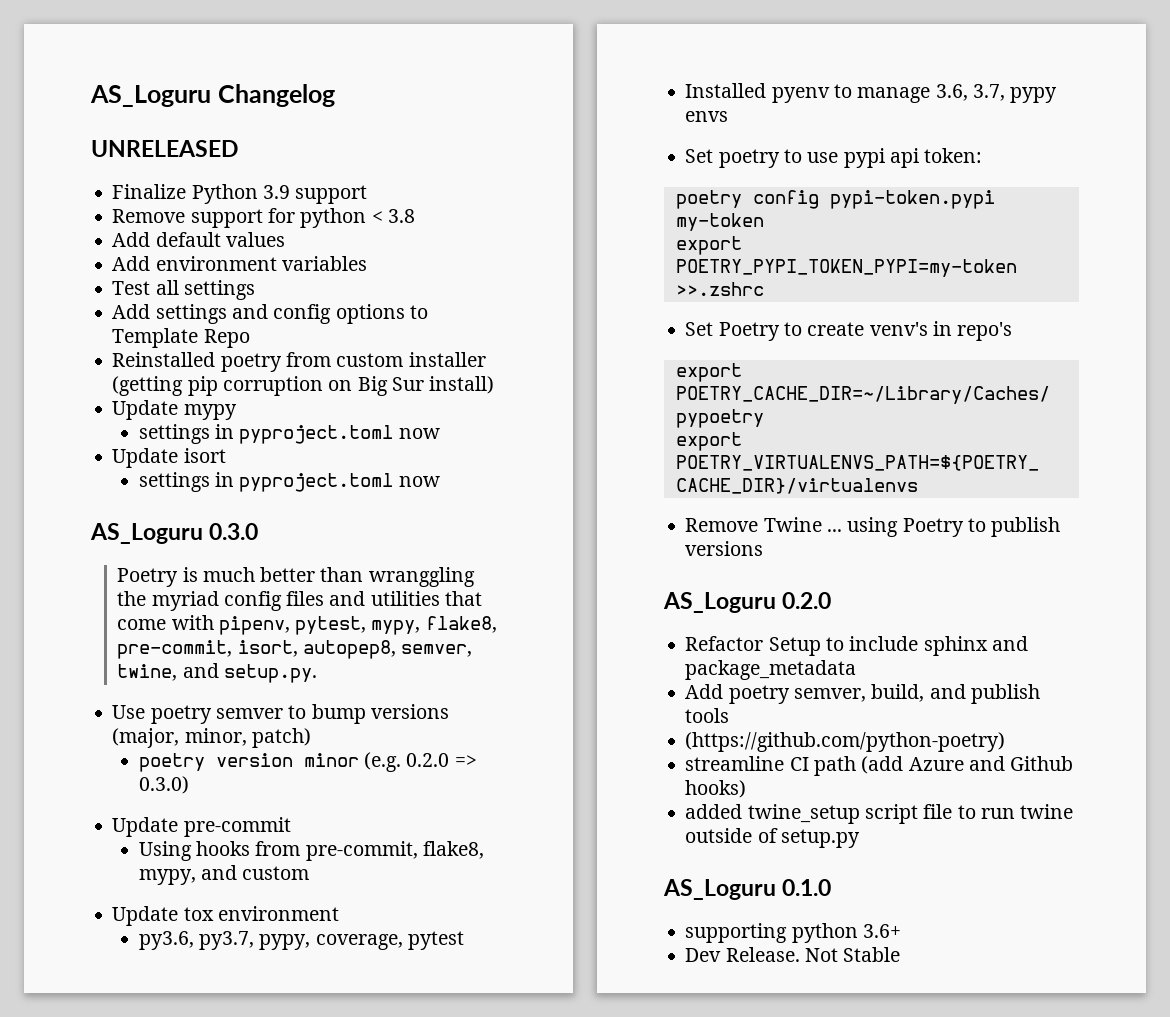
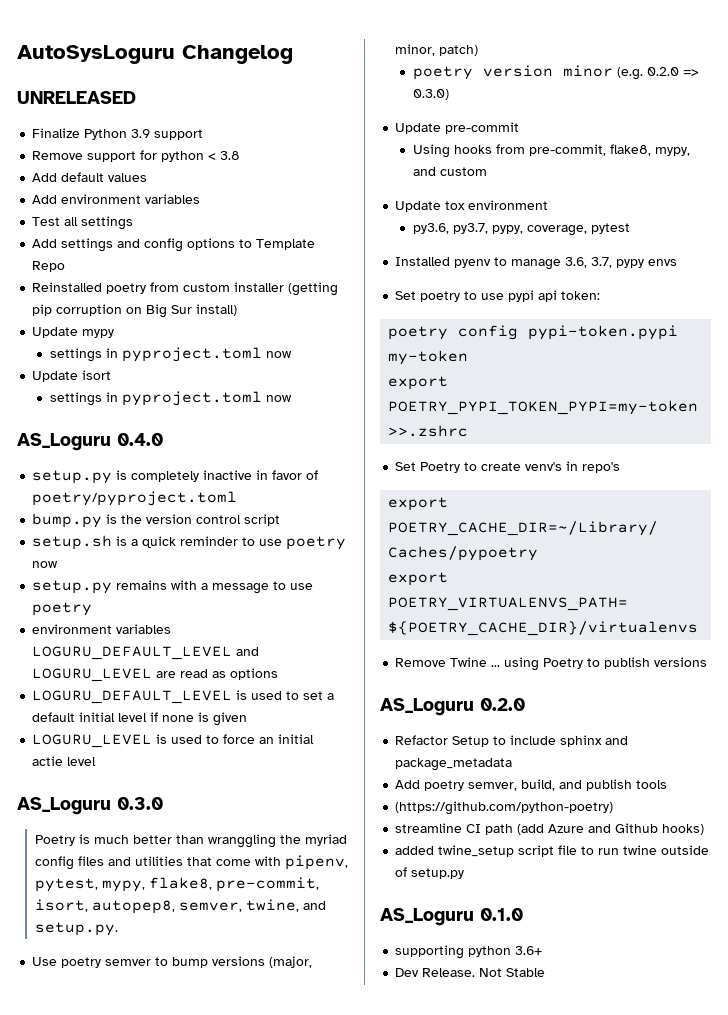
[90,85,211,107] AS_Loguru -> [17,45,175,64] AutoSysLoguru
(440, 481) none -> [17,433,163,451] [32,470,319,484] [32,491,238,506] [32,513,281,528] [32,535,347,550] [32,561,59,568] [32,580,314,594] [32,602,93,616] [32,624,172,634] [32,646,260,660] [32,668,279,682] [32,690,335,704] [32,712,248,726] [32,734,315,748] [32,756,97,766] // AS_Loguru 0.4.0 // setup.py is completely inactive in favor of poetry/pyproject.toml // bump.py is the version control script // setup.sh is a quick reminder to use poetry now // setup.py remains with a message to use poetry // environment variables LOGURU_DEFAULT_LEVEL and LOGURU_LEVEL are read as options // LOGURU_DEFAULT_LEVEL is used to set a default initial level if none is given // LOGURU_LEVEL is used to force an initial actie level

